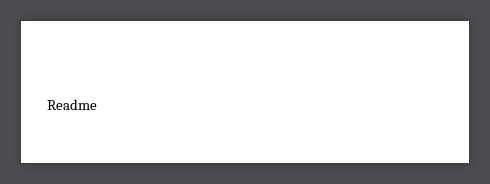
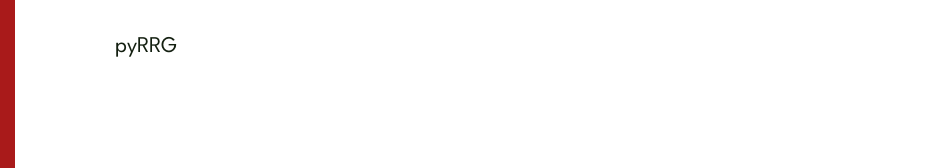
[47,99,97,110] Readme -> [115,36,177,57] pyRRG

